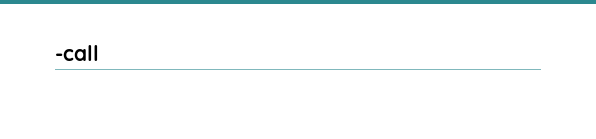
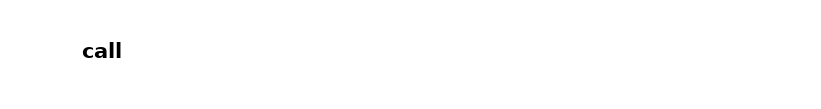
[55,45,99,61] -call -> [82,42,122,58] call

